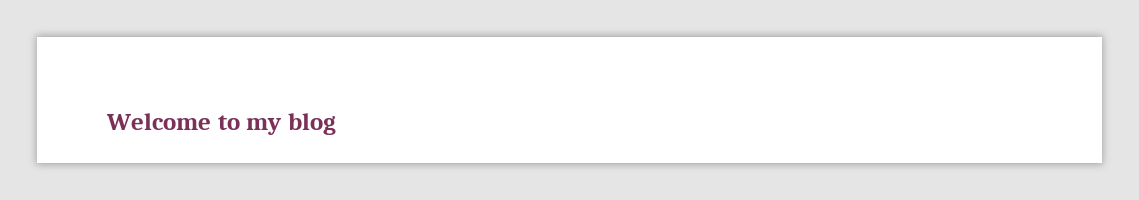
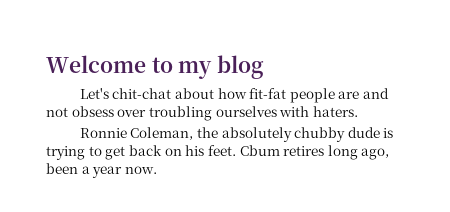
(336, 124) none -> [79,88,390,103] [46,106,358,121] [79,127,394,142] [46,145,390,160] [46,163,157,178] // Let's chit-chat about how fit-fat people are and not obsess over troubling ourselves with haters. // Ronnie Coleman, the absolutely chubby dude is trying to get back on his feet. Cbum retires long ago, been a year now.

